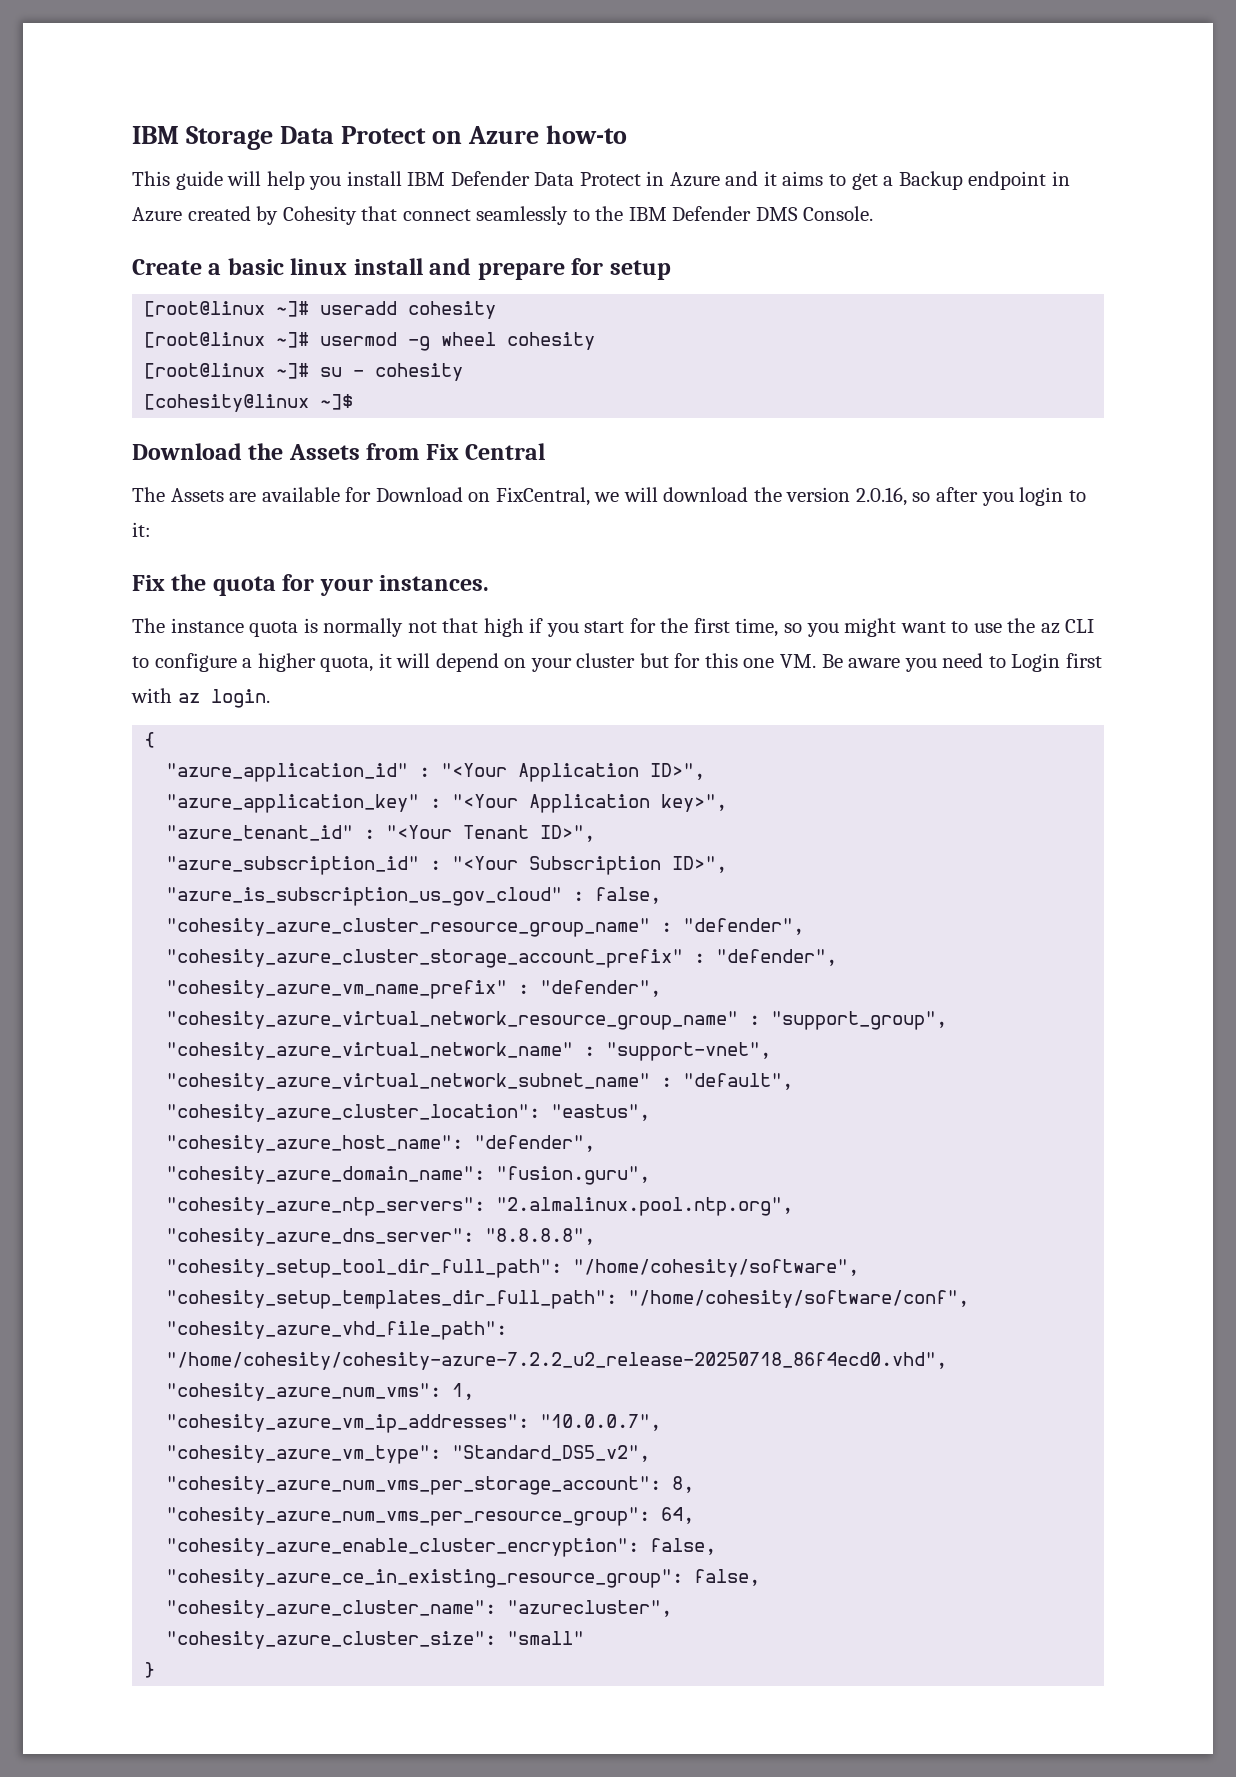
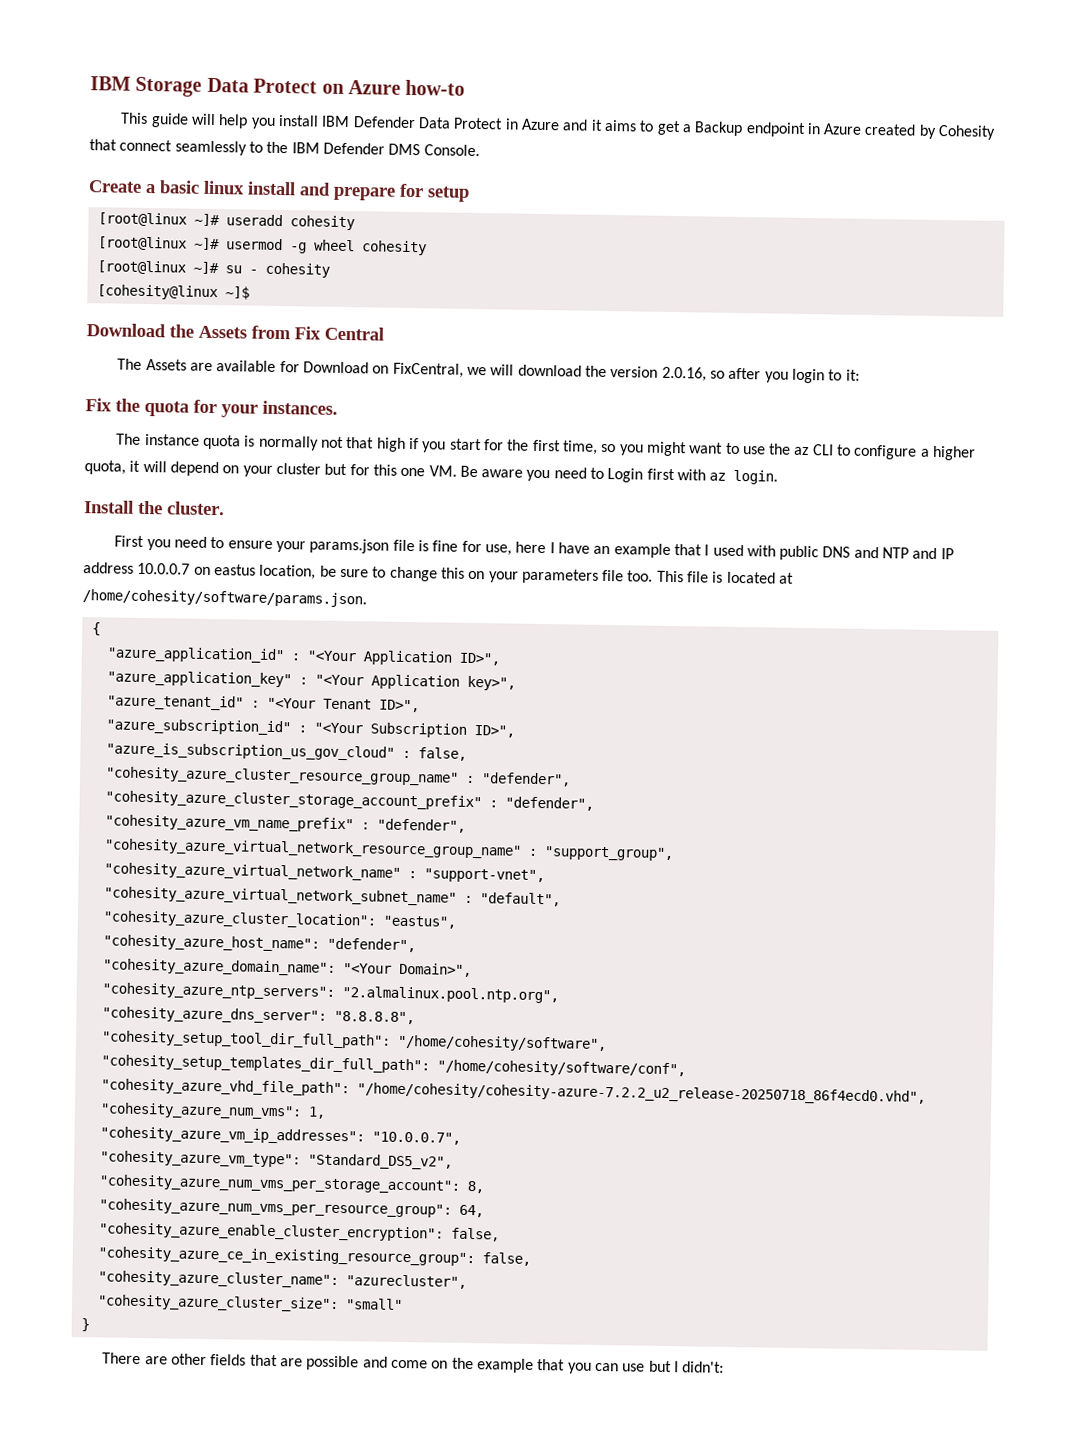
(270, 698) none -> [84,500,225,516] [114,535,954,561] [83,562,795,584] [82,589,367,608] // Install the cluster. // First you need to ensure your params.json file is fine for use, here I have an example that I used with public DNS and NTP and IP address 10.0.0.7 on eastus location, be sure to change this on your parameters file too. This file is located at /home/cohesity/software/params.json.
[496,1166,651,1185] "fusion.guru", -> [342,962,472,977] "<Your Domain>",
(156, 1670) none -> [102,1352,725,1374] // There are other fields that are possible and come on the example that you can use but I didn't:

